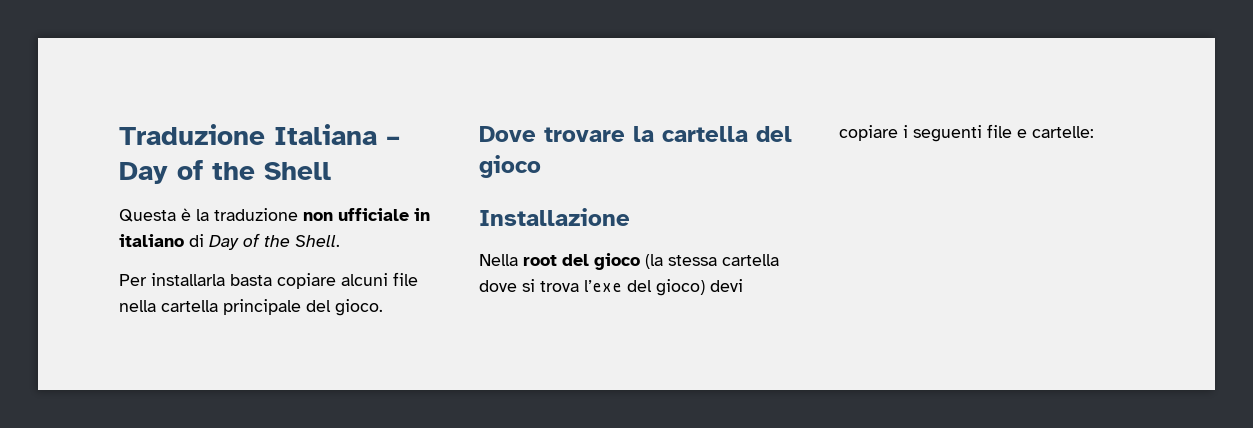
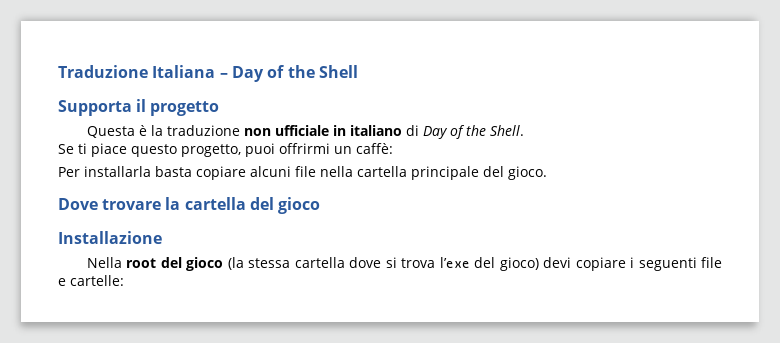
(331, 171) none -> [58,99,220,116] // Supporta il progetto
(340, 241) none -> [58,143,393,157] // Se ti piace questo progetto, puoi offrirmi un caffè:

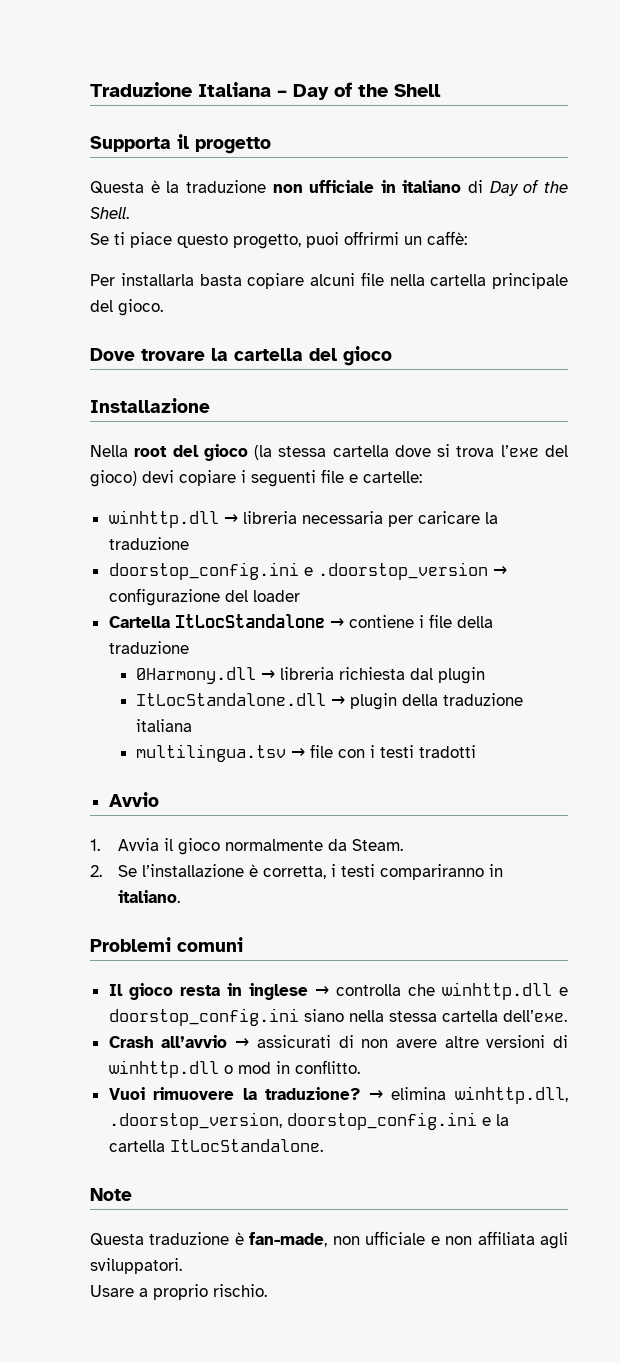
(124, 280) none -> [108,510,498,528] [108,537,189,550] [108,562,507,580] [108,588,300,606] [108,614,493,628] [108,641,189,654] [136,667,486,684] [136,693,524,710] [136,719,193,732] [136,744,477,762] [108,792,159,807] [90,838,403,855] [90,864,503,880] [117,890,180,903] [90,937,243,952] [108,982,568,1000] [108,1008,567,1026] [108,1035,568,1048] [108,1060,360,1078] [108,1086,568,1104] [108,1112,509,1130] [108,1139,323,1152] [90,1188,132,1201] [90,1231,569,1249] [90,1258,182,1274] [90,1284,267,1300] // winhttp.dll → libreria necessaria per caricare la traduzione // doorstop_config.ini e .doorstop_version → configurazione del loader // Cartella ItLocStandalone → contiene i file della traduzione // 0Harmony.dll → libreria richiesta dal plugin // ItLocStandalone.dll → plugin della traduzione italiana // multilingua.tsv → file con i testi tradotti // Avvio // 1. Avvia il gioco normalmente da Steam. // 2. Se l’installazione è corretta, i testi compariranno in italiano. // Problemi comuni // Il gioco resta in inglese → controlla che winhttp.dll e doorstop_config.ini siano nella stessa cartella dell’exe. // Crash all’avvio → assicurati di non avere altre versioni di winhttp.dll o mod in conflitto. // Vuoi rimuovere la traduzione? → elimina winhttp.dll, .doorstop_version, doorstop_config.ini e la cartella ItLocStandalone. // Note // Questa traduzione è fan-made, non ufficiale e non affiliata agli sviluppatori. // Usare a proprio rischio.

